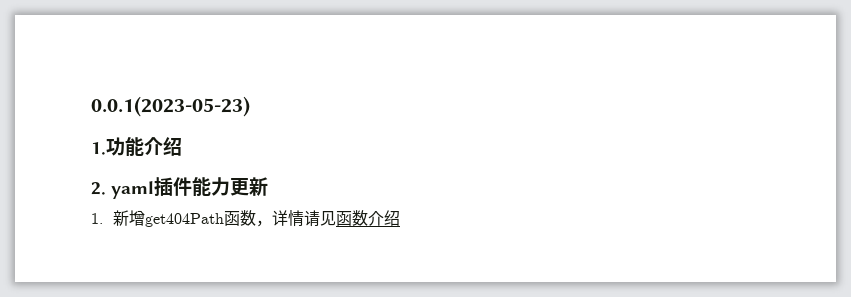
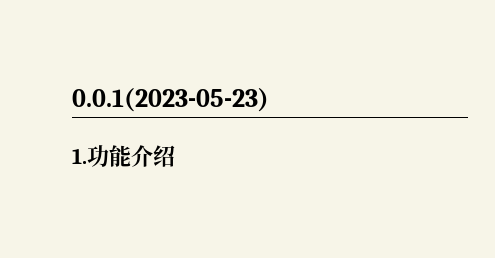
[91,177,269,199] [91,210,401,227] // 2. yaml插件能力更新 // 1.新增get404Path函数，详情请见函数介绍 -> (175, 156) none

